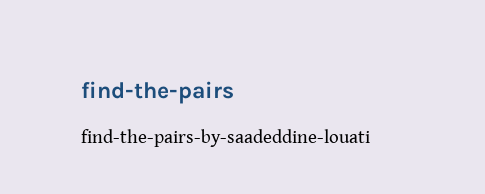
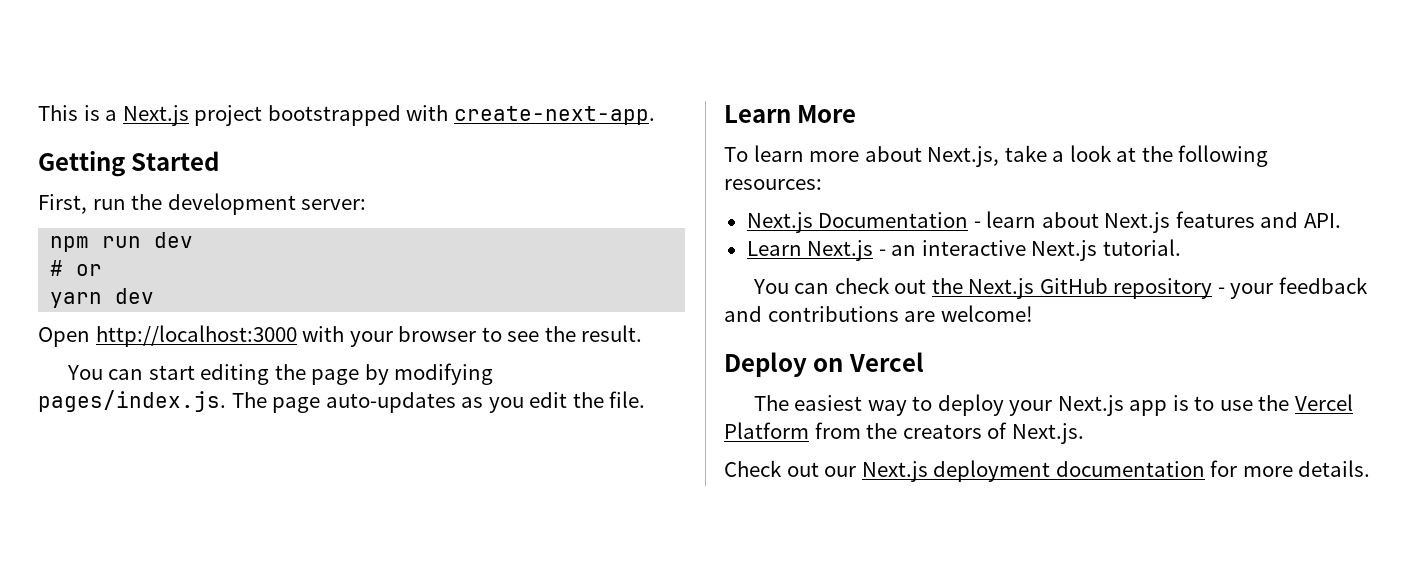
[81,81,234,104] [81,129,370,147] find-the-pairs // find-the-pairs-by-saadeddine-louati -> [38,105,655,126] [38,151,220,177] [38,193,367,215] [50,232,194,252] [50,260,103,276] [50,288,155,308] [38,325,643,347] [66,363,494,385] [38,390,646,413] [724,105,857,123] [724,145,1269,167] [724,179,822,190] [746,211,1341,233] [746,239,1181,261] [752,277,1368,299] [724,305,1033,322] [724,352,924,377] [753,394,1353,416] [724,422,1084,444] [724,460,1371,482] This is a Next.js project bootstrapped with create-next-app. // Getting Started // First, run the development server: // npm run dev // # or // yarn dev // Open http://localhost:3000 with your browser to see the result. // You can start editing the page by modifying pages/index.js. The page auto-updates as you edit the file. // Learn More // To learn more about Next.js, take a look at the following resources: // Next.js Documentation - learn about Next.js features and API. // Learn Next.js - an interactive Next.js tutorial. // You can check out the Next.js GitHub repository - your feedback and contributions are welcome! // Deploy on Vercel // The easiest way to deploy your Next.js app is to use the Vercel Platform from the creators of Next.js. // Check out our Next.js deployment documentation for more details.

